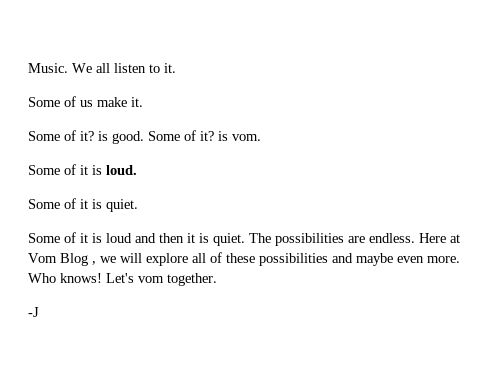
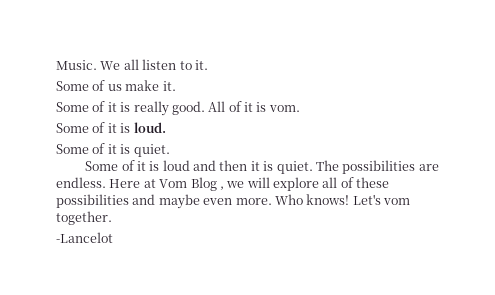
[80,130,214,144] it? is good. Some of it? -> [107,101,253,116] it is really good. All of it
[28,307,39,317] -J -> [56,232,113,243] -Lancelot

